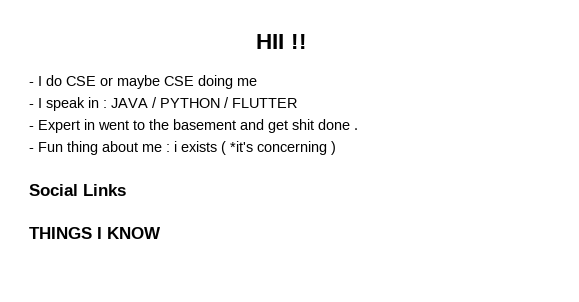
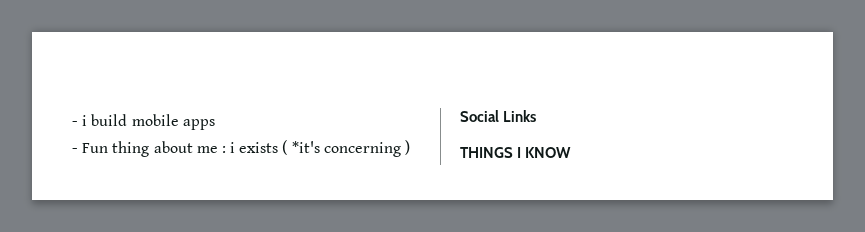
[256,34,307,49] [29,75,257,89] [29,97,297,111] [29,119,358,133] HII !! // - I do CSE or maybe CSE doing me // - I speak in : JAVA / PYTHON / FLUTTER // - Expert in went to the basement and get shit done . -> [72,114,215,130] - i build mobile apps

